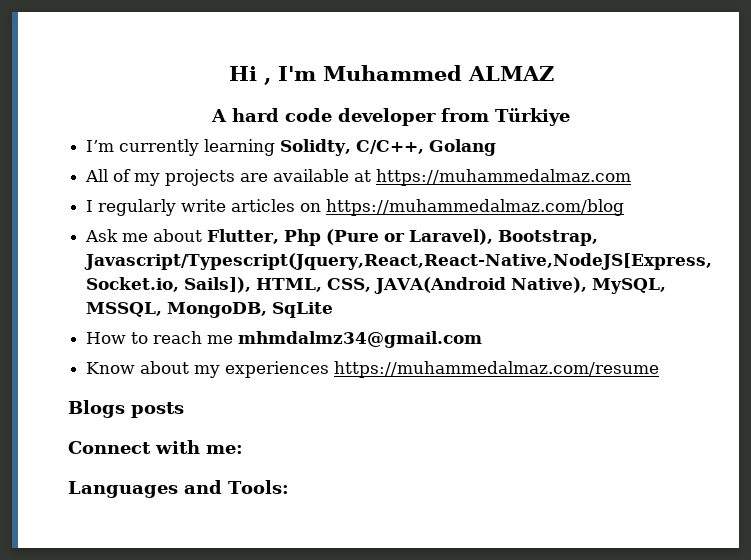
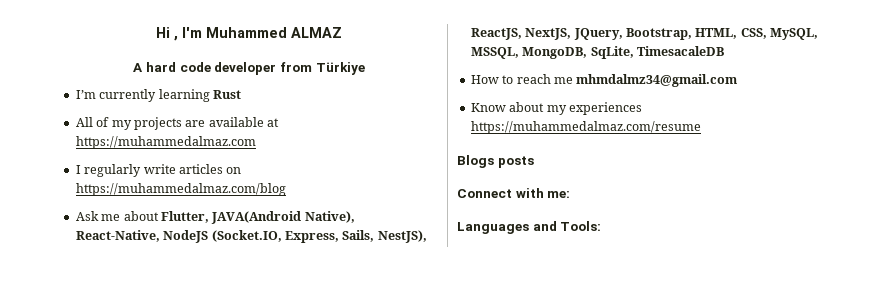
[280,139,497,156] Solidty, C/C++, Golang -> [212,90,241,99] Rust
[284,229,599,246] [84,253,713,270] [86,277,588,294] Php (Pure or Laravel), Bootstrap, Javascript/Typescript(Jquery,React,React-Native,NodeJS[Express, Socket.io, Sails]), HTML, CSS, JAVA(Android Native), -> [211,211,355,224] [75,230,427,243] [470,28,767,40] JAVA(Android Native), React-Native, NodeJS (Socket.IO, Express, Sails, NestJS), ReactJS, NextJS, JQuery, Bootstrap, HTML, CSS,
[272,302,334,318] SqLite -> [590,46,724,59] SqLite, TimesacaleDB

